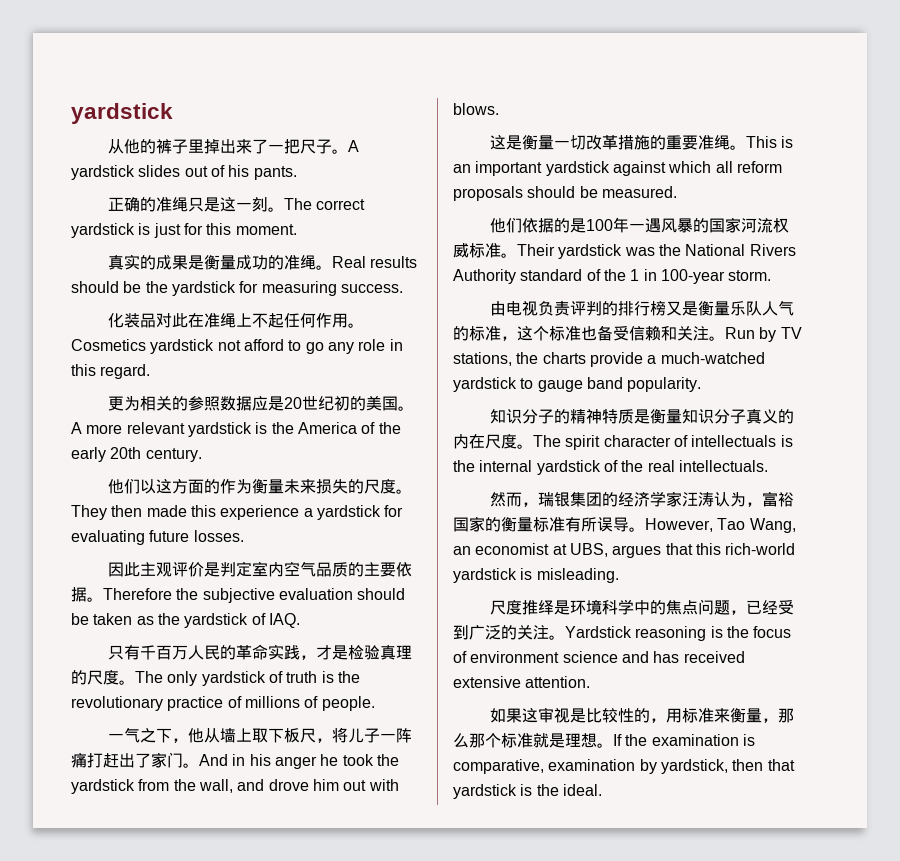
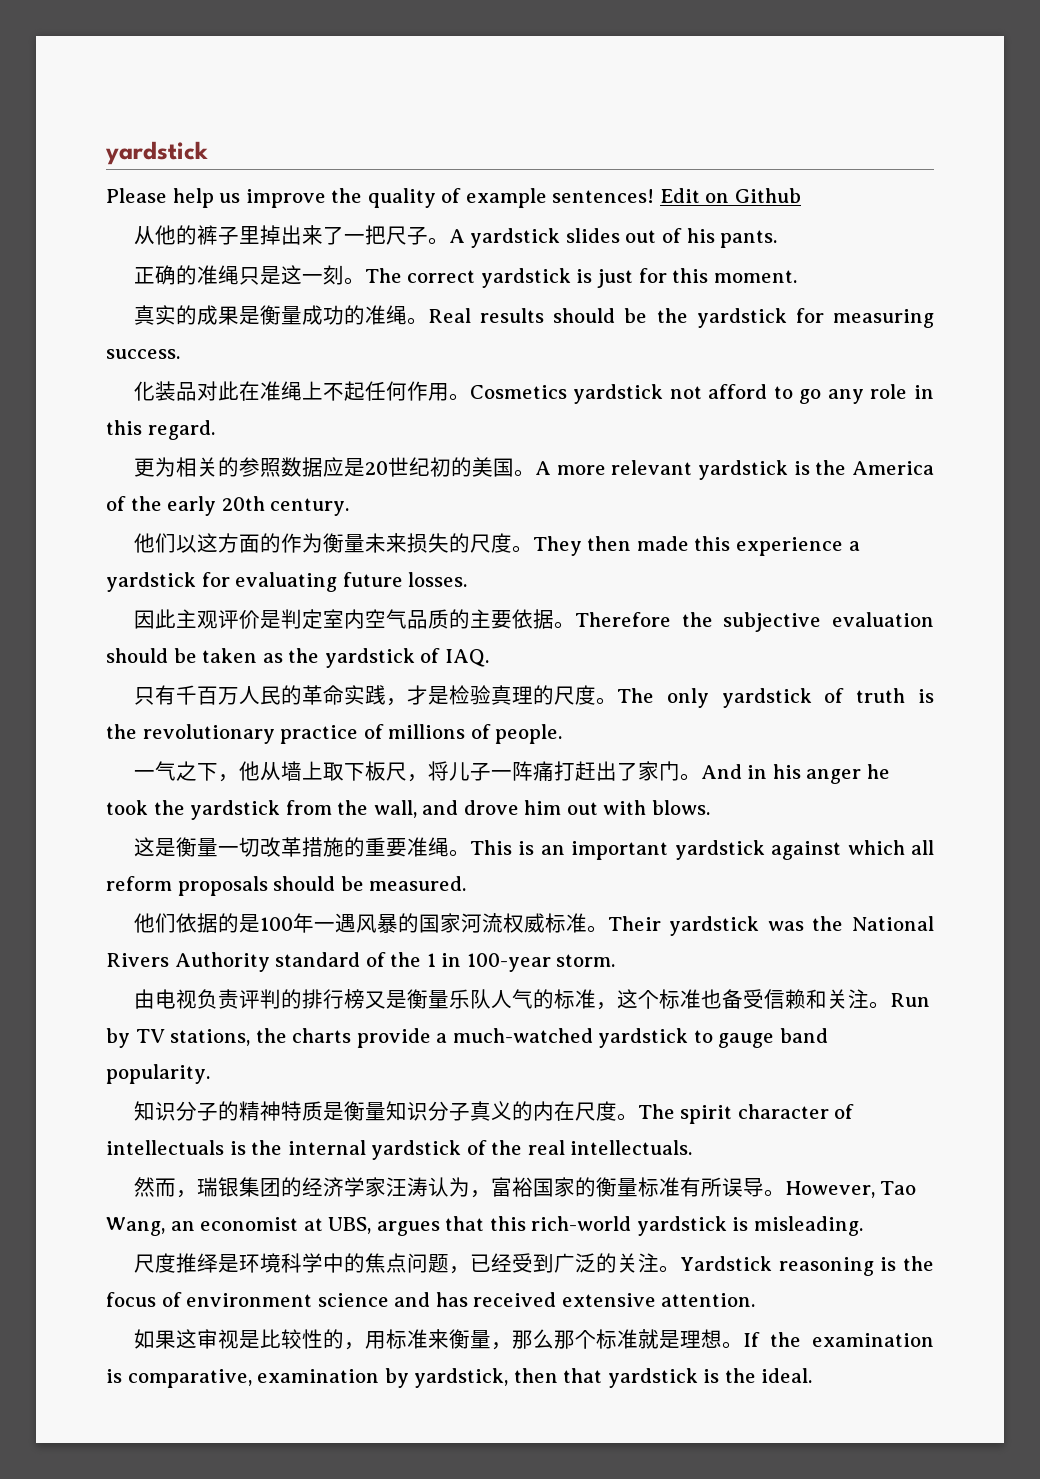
[71,103,173,124] yardstick -> [105,141,208,165] [106,188,801,208] yardstick // Please help us improve the quality of example sentences! Edit on Github

